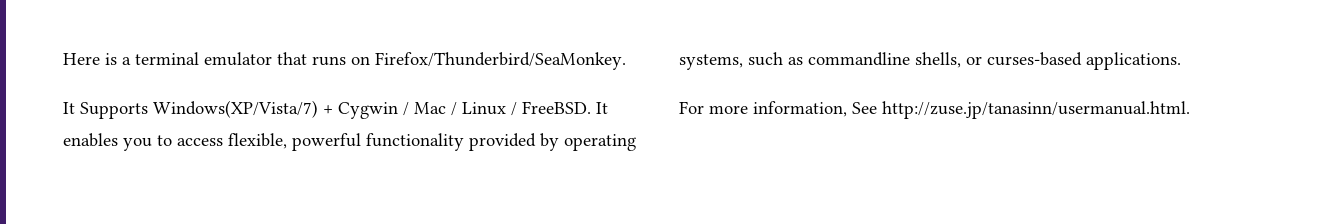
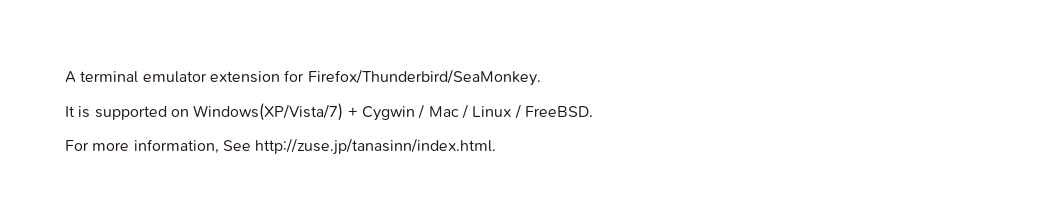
[63,52,370,66] Here is a terminal emulator that runs on -> [65,70,305,83] A terminal emulator extension for
[80,102,148,119] Supports -> [78,106,189,120] is supported on
[596,102,608,114] [63,133,636,151] [679,52,1181,70] It enables you to access flexible, powerful functionality provided by operating systems, such as commandline shells, or curses-based applications. -> (593, 111) none
[882,101,1190,119] http://zuse.jp/tanasinn/usermanual.html. -> [255,138,497,155] http://zuse.jp/tanasinn/index.html.

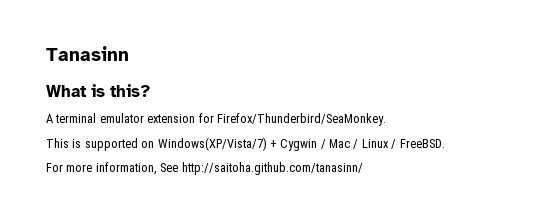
(65, 77) none -> [46,46,129,61] [46,84,150,97] Tanasinn // What is this? //
[65,106,75,117] It -> [46,138,69,148] This
[255,138,497,155] http://zuse.jp/tanasinn/index.html. -> [181,162,363,175] http://saitoha.github.com/tanasinn/

